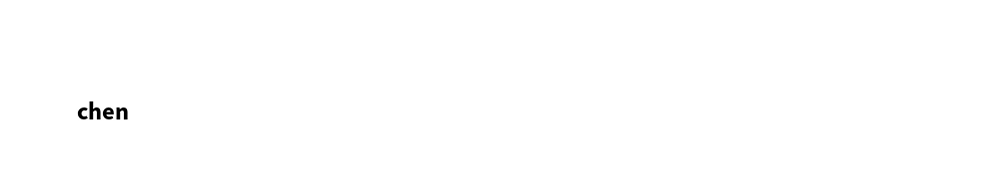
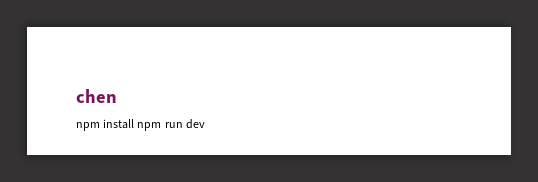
(129, 110) none -> [76,119,205,131] // npm install npm run dev

